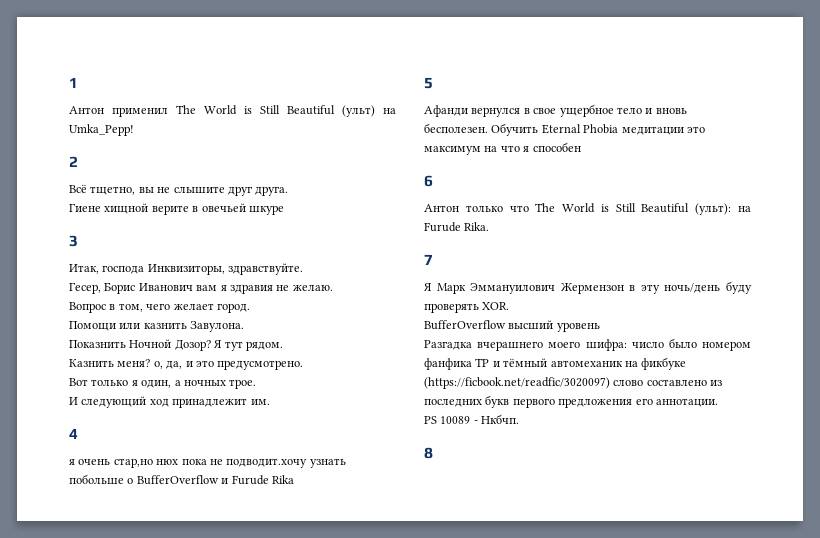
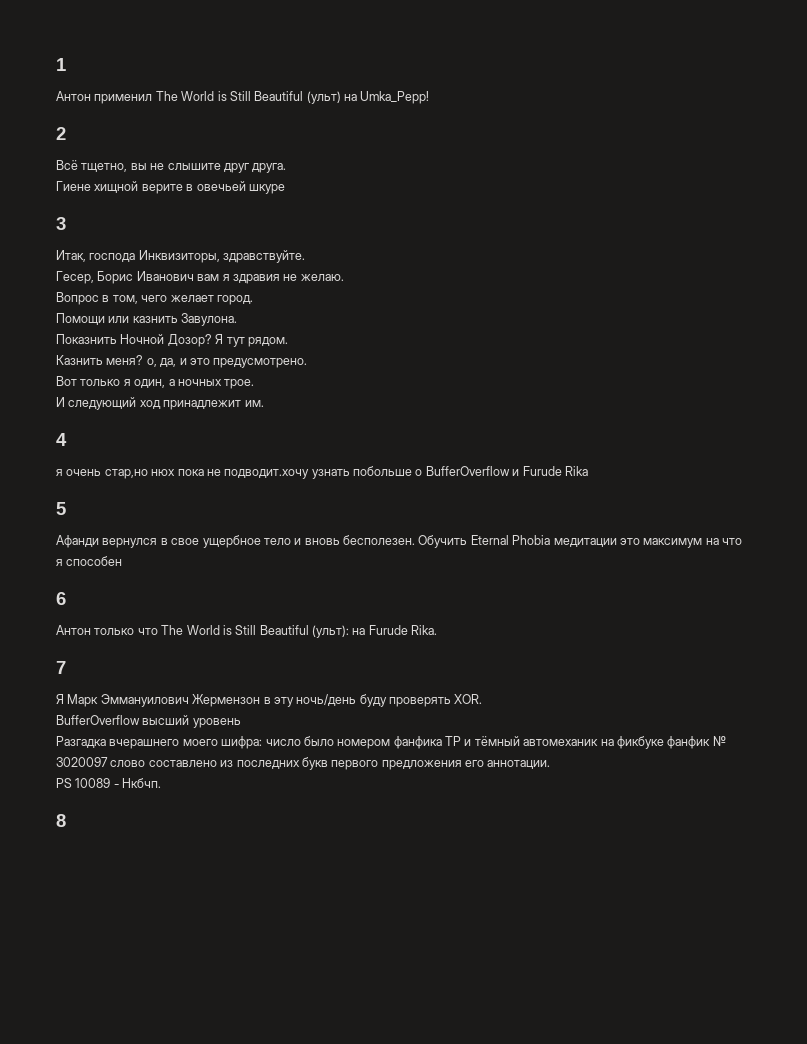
[424,377,610,389] (https://ficbook.net/readfic/3020097) -> [667,736,726,749] [56,757,108,767] фанфик № 3020097

